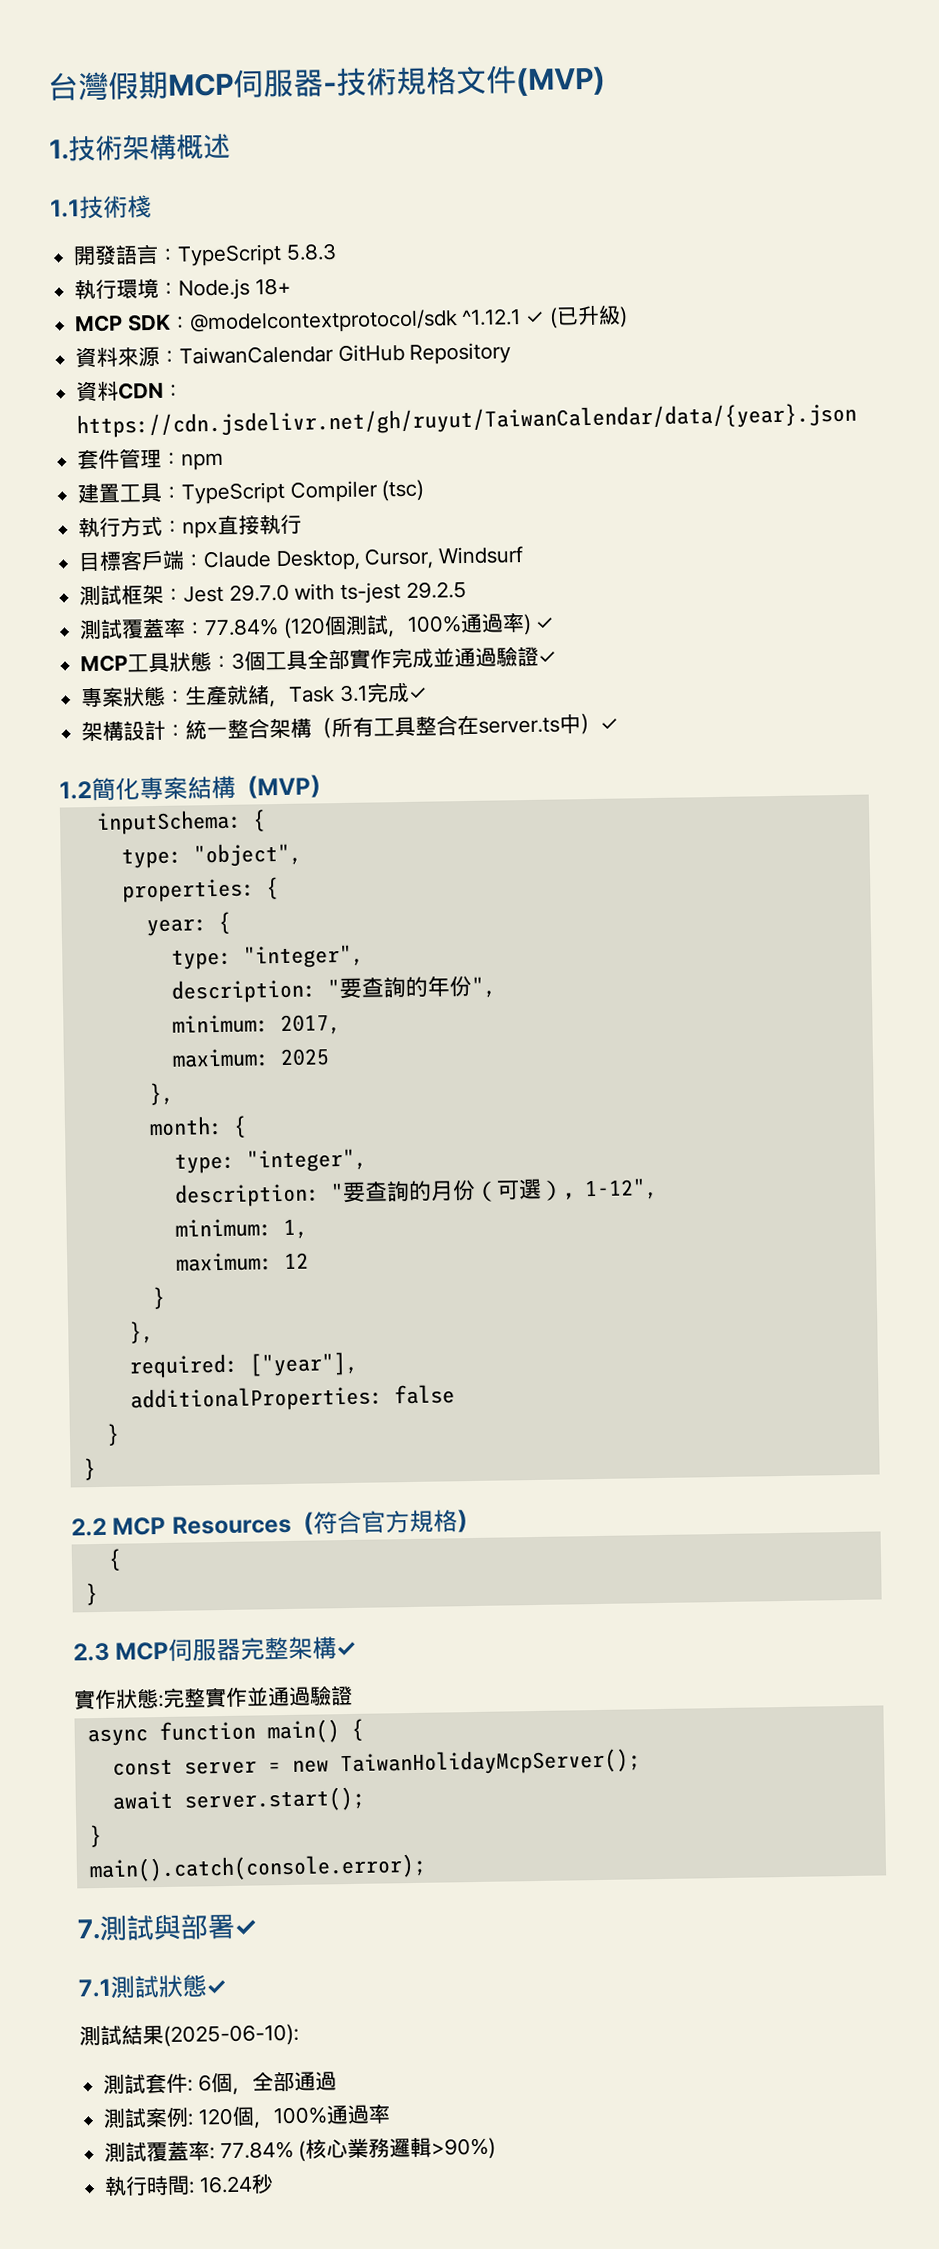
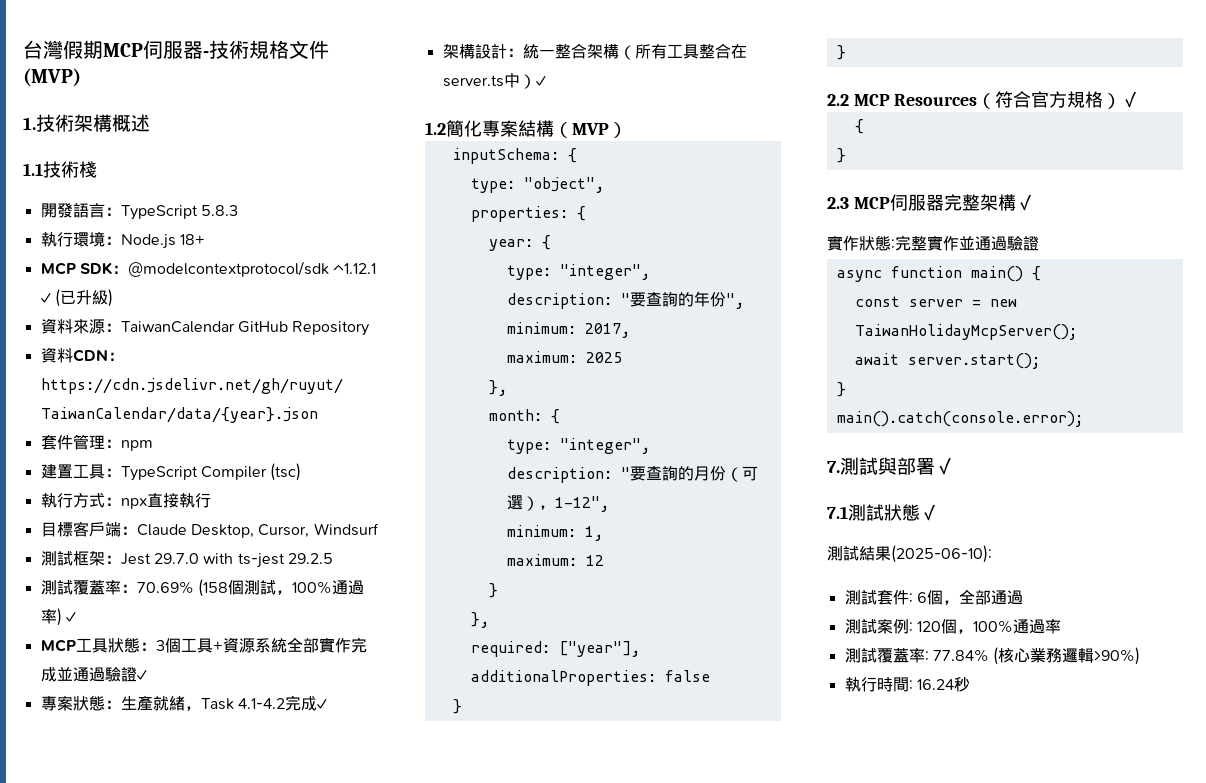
[204,617,326,639] 77.84% (120 -> [136,579,228,597] 70.69% (158
(309, 660) none -> [212,637,287,653] +資源系統
[338,684,368,703] 3.1 -> [237,698,285,709] 4.1-4.2
(480, 1520) none -> [1121,91,1140,108] ✓

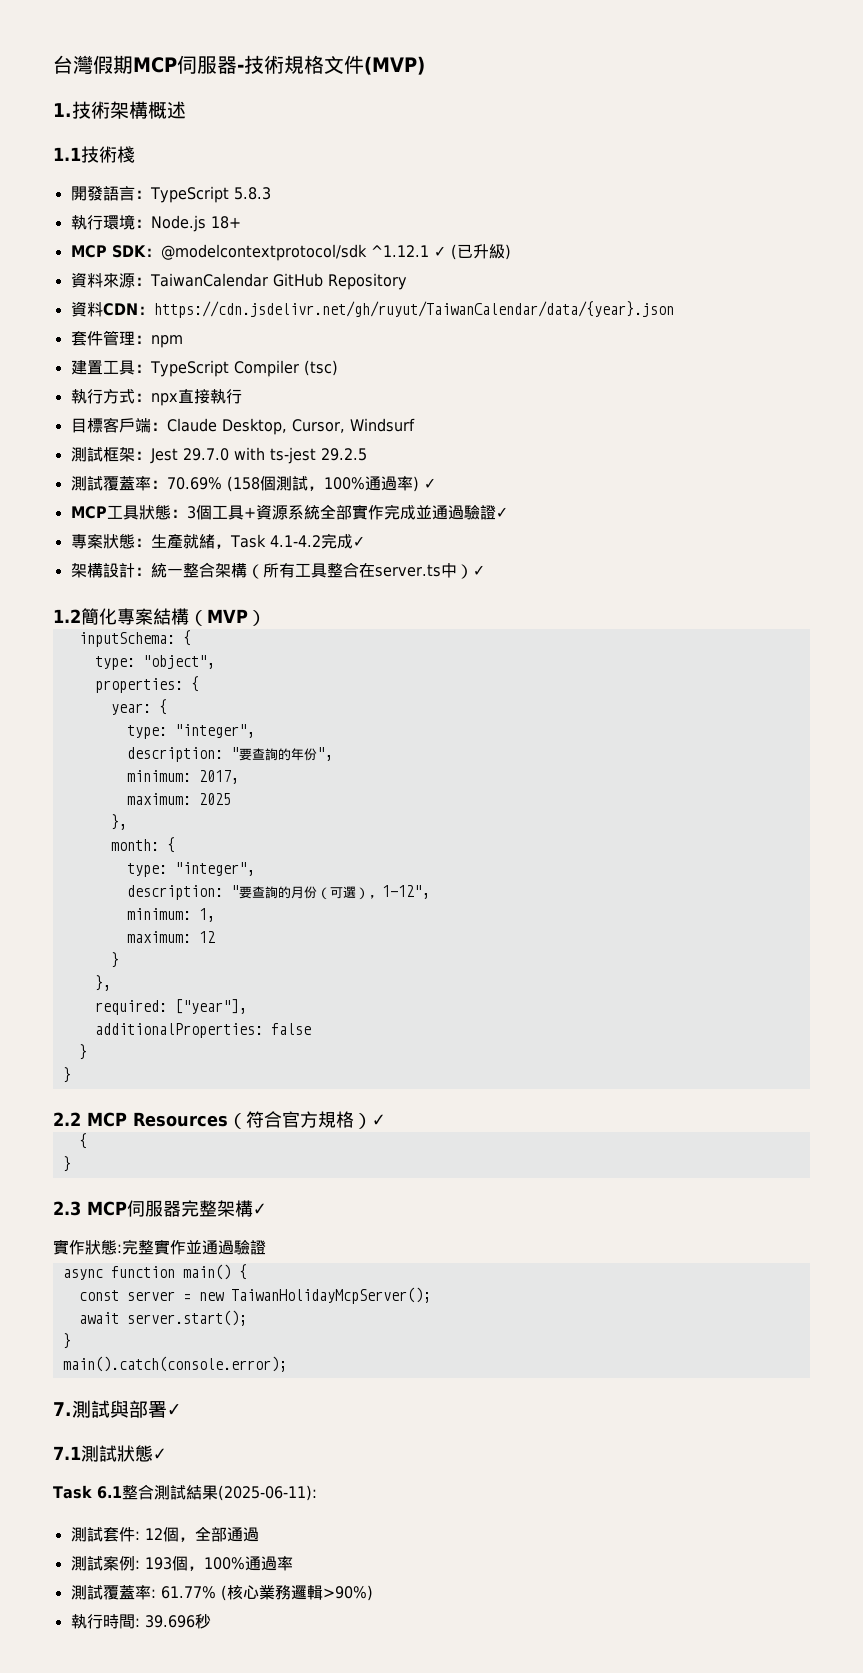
(938, 512) none -> [53,1484,154,1500] Task 6.1整合
[891,545,992,563] (2025-06-10): -> [217,1485,317,1501] (2025-06-11):
[916,592,927,603] 6 -> [144,1528,163,1540] 12
[916,621,941,632] 120 -> [144,1557,172,1570] 193
[932,649,989,662] 77.84% -> [160,1586,216,1599] 61.77%
[916,679,954,690] 16.24 -> [144,1615,195,1628] 39.696

